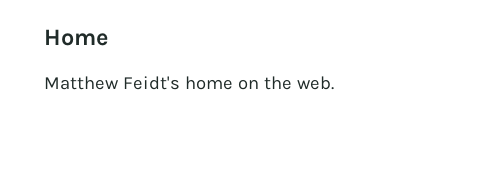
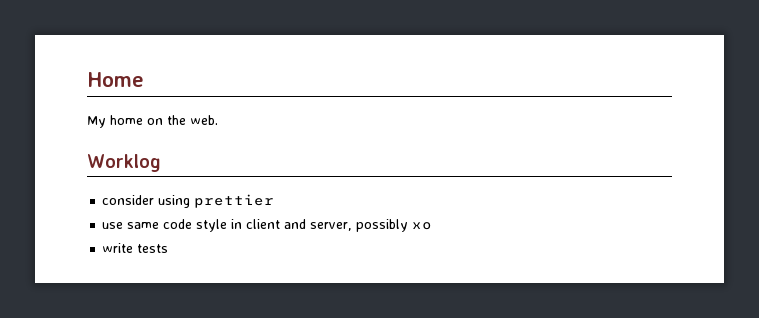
[44,76,180,90] Matthew Feidt's -> [87,116,106,128] My
(334, 83) none -> [87,154,161,172] [102,194,275,208] [102,219,433,232] [102,243,169,253] // Worklog // consider using prettier // use same code style in client and server, possibly xo // write tests

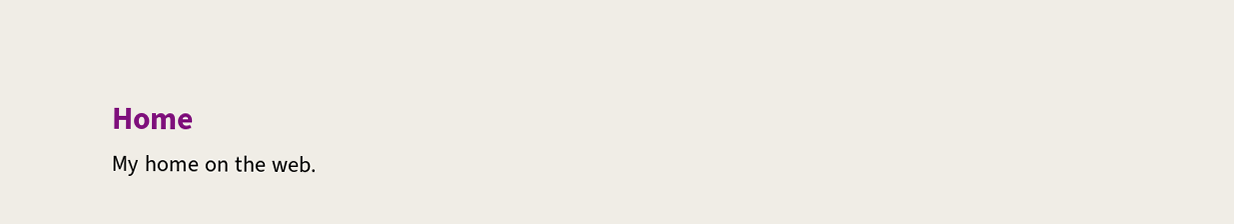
[87,154,161,172] [102,194,275,208] [102,219,433,232] [102,243,169,253] // Worklog // consider using prettier // use same code style in client and server, possibly xo // write tests -> (318, 164) none

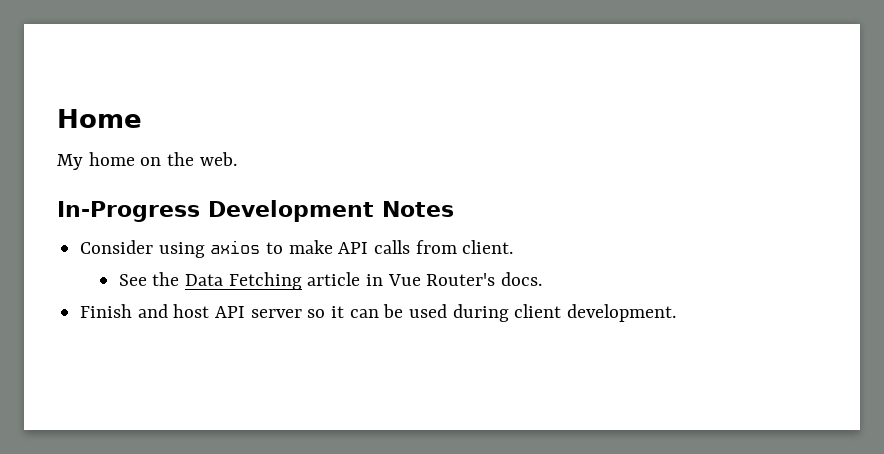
(318, 164) none -> [57,200,454,222] [80,240,514,258] [118,272,542,290] [80,304,677,322] // In-Progress Development Notes // Consider using axios to make API calls from client. // See the Data Fetching article in Vue Router's docs. // Finish and host API server so it can be used during client development.

